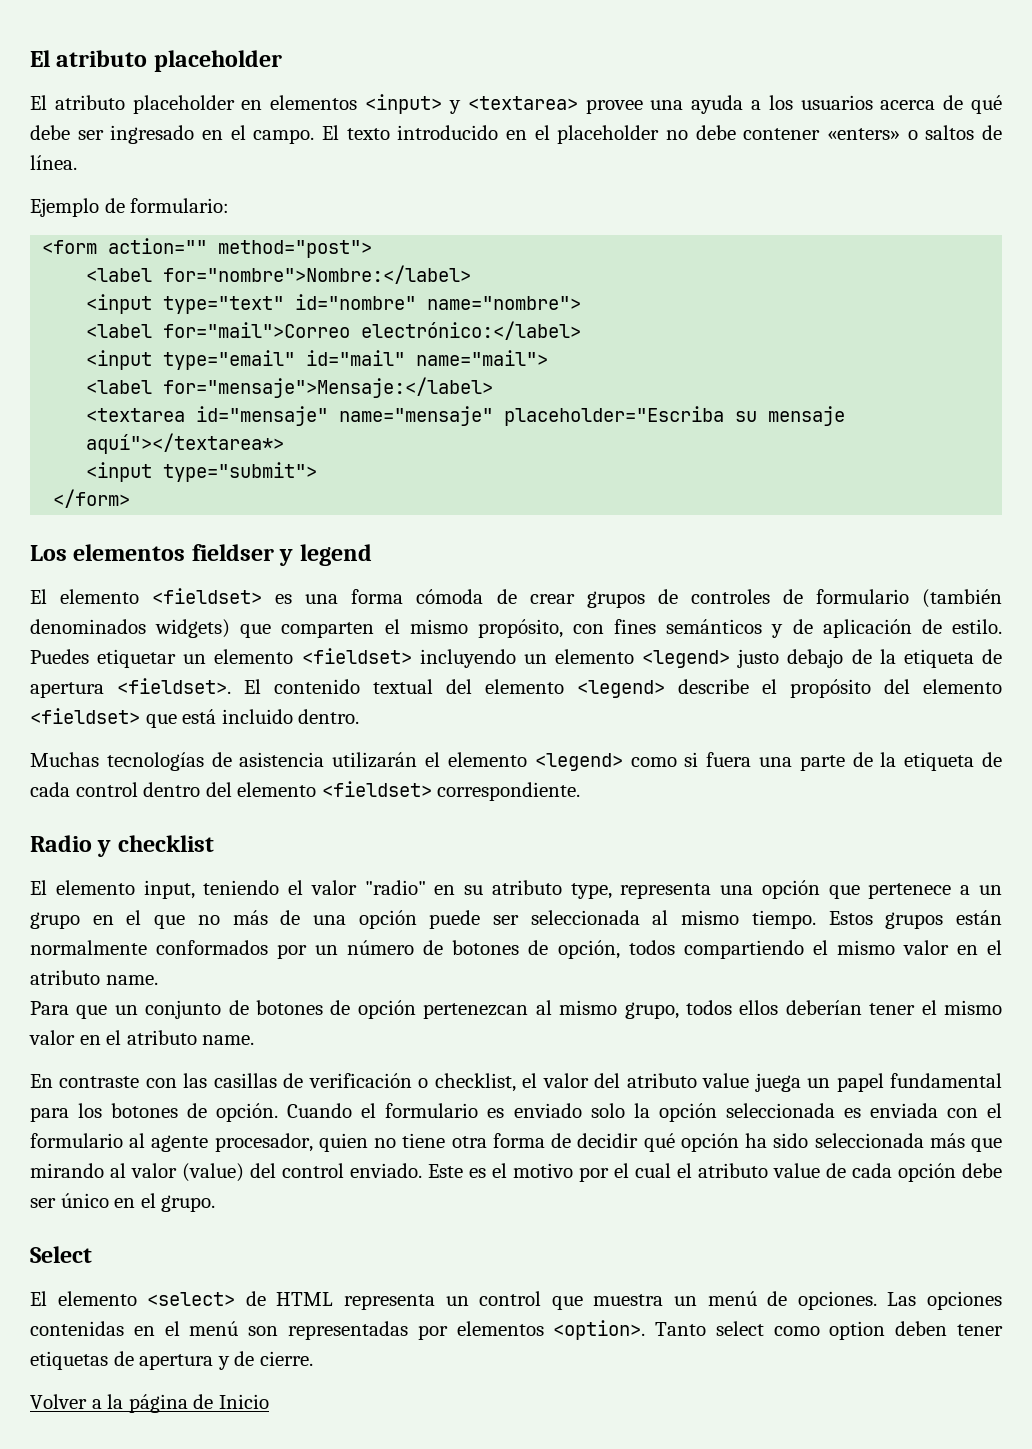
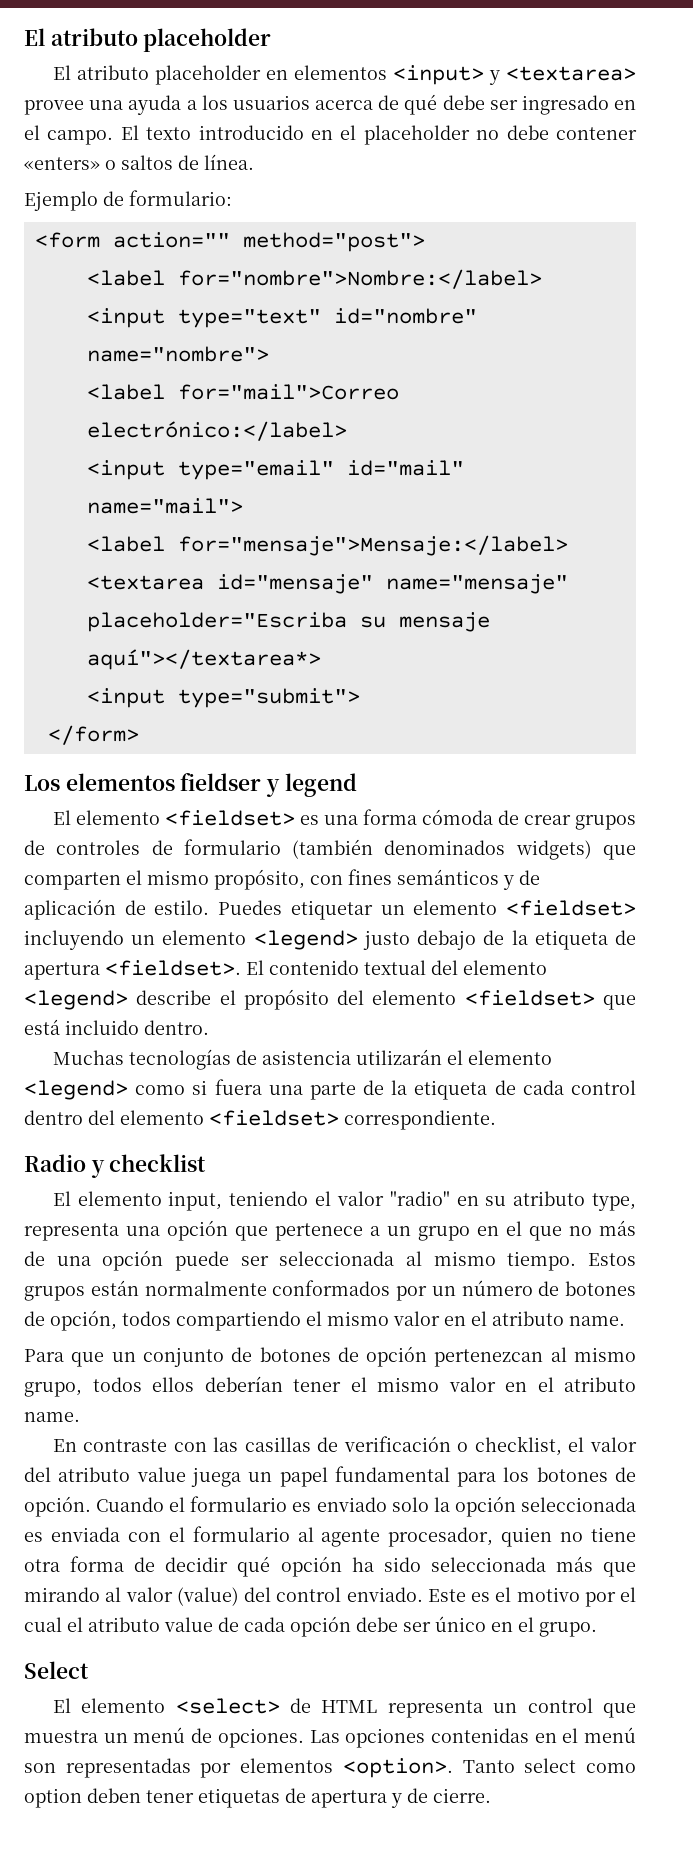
[30,1394,269,1413] // Volver a la página de Inicio -> (491, 1795) none

